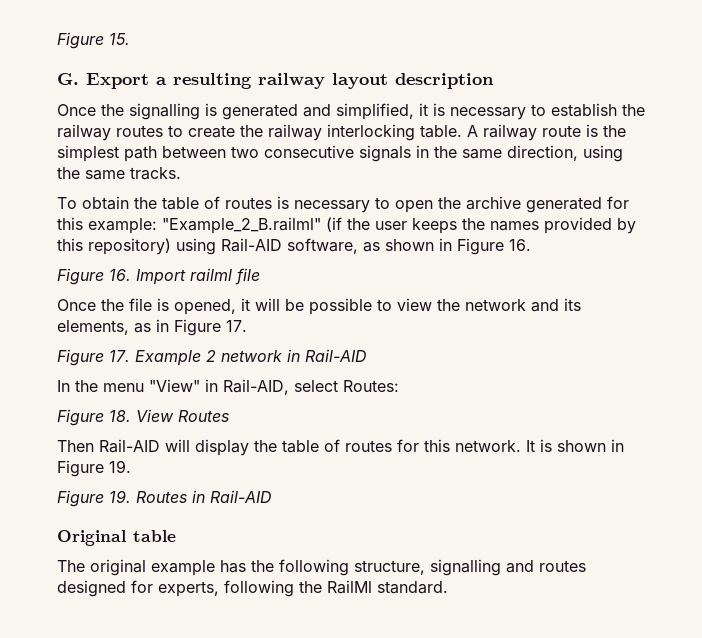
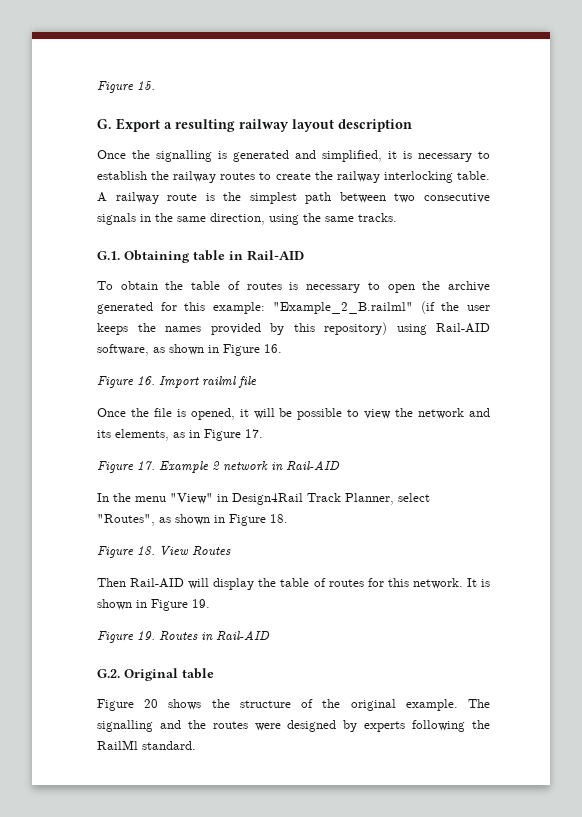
(181, 173) none -> [97,250,304,263] // G.1. Obtaining table in Rail-AID
[223,379,399,395] Rail-AID, select Routes: -> [232,493,430,505] [97,514,288,526] Design4Rail Track Planner, select "Routes", as shown in Figure 18.
(272, 496) none -> [97,669,120,678] G.2.
[57,559,586,576] [57,580,219,597] The original example has the following structure, signalling and routes designed for experts, -> [97,699,490,711] [97,720,406,732] Figure 20 shows the structure of the original example. The signalling and the routes were designed by experts

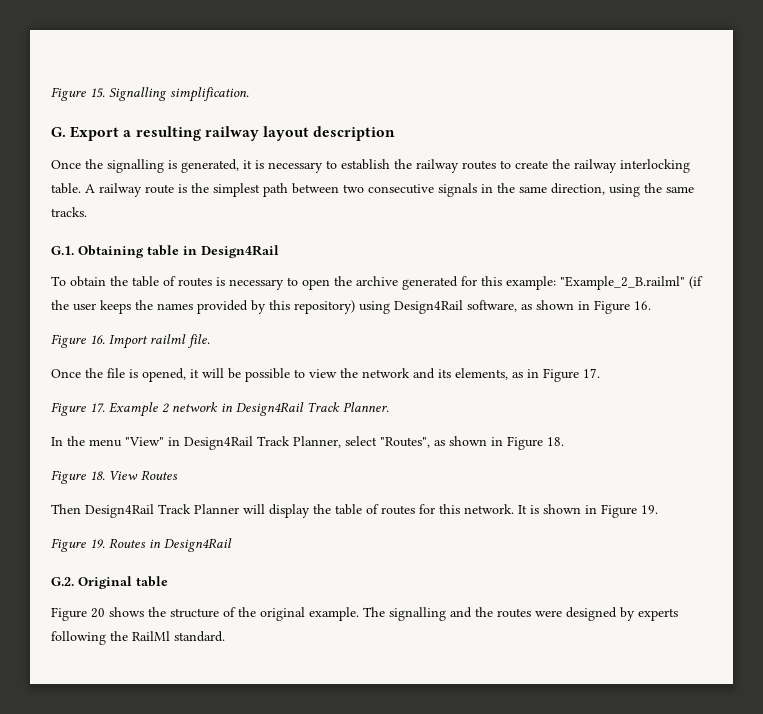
(155, 85) none -> [109,87,249,102] Signalling simplification.
[233,150,382,162] generated and simplified, -> [181,159,239,173] generated,
[247,250,304,261] Rail-AID -> [201,245,279,258] Design4Rail
[436,323,490,333] Rail-AID -> [394,300,463,314] Design4Rail
[238,376,257,388] file -> [187,334,210,348] file.
[286,460,340,470] Rail-AID -> [236,402,389,416] Design4Rail Track Planner.
[130,578,185,588] Rail-AID -> [85,504,239,518] Design4Rail Track Planner
[216,630,270,640] Rail-AID -> [164,538,232,552] Design4Rail

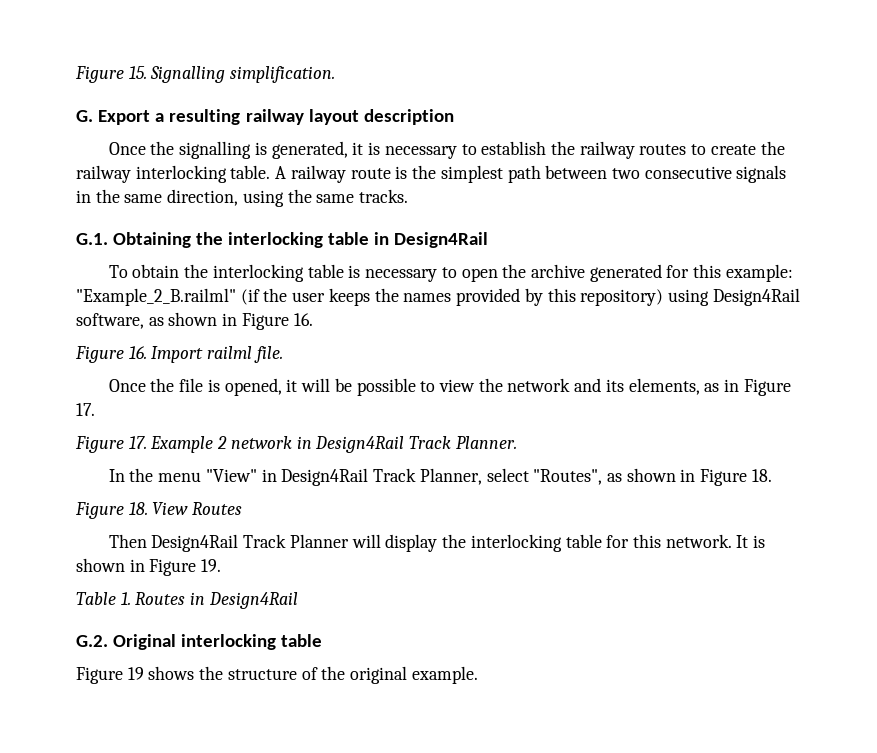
(144, 251) none -> [195,232,323,248] the interlocking
[132,276,212,287] table of routes -> [212,264,344,282] interlocking table
[335,504,415,515] table of routes -> [470,534,602,552] interlocking table
[51,538,105,552] Figure 19. -> [76,592,131,605] Table 1.
(132, 582) none -> [180,634,276,650] interlocking
[91,608,105,618] 20 -> [127,667,144,680] 19
[363,607,678,621] [51,631,225,645] The signalling and the routes were designed by experts following the RailMl standard. -> (478, 675) none

